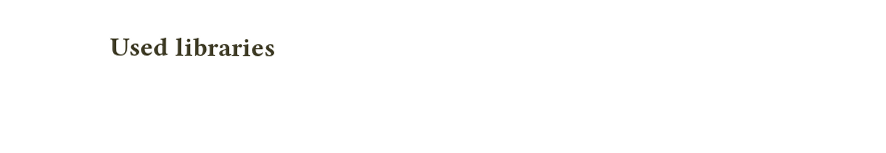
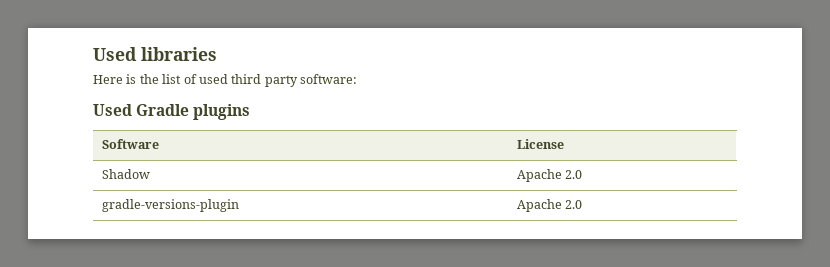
(277, 47) none -> [93,74,357,87] [93,104,251,120] [101,139,159,149] [516,139,564,149] [101,169,150,179] [516,169,583,182] [101,199,239,212] [516,199,583,212] // Here is the list of used third party software: // Used Gradle plugins // Software | License // Shadow | Apache 2.0 // gradle-versions-plugin | Apache 2.0

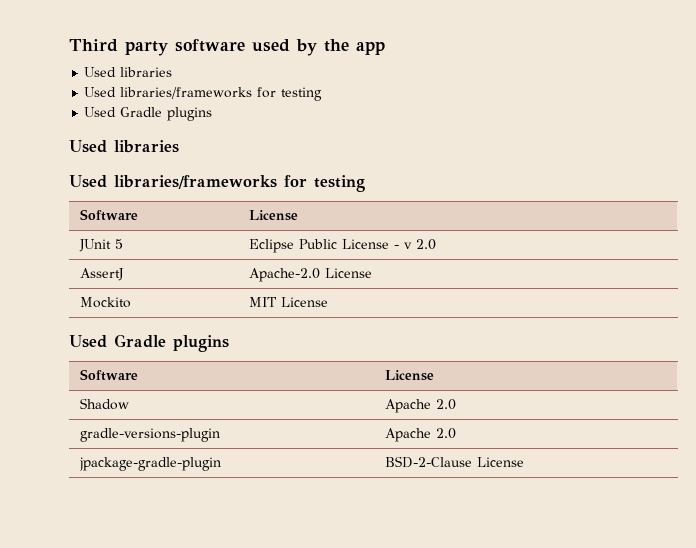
[93,47,217,61] [93,74,357,87] Used libraries // Here is the list of used third party software: -> [69,39,385,56] [84,67,173,77] [84,87,323,101] [84,107,213,121] [69,140,179,153] [69,175,365,192] [79,209,138,221] [248,210,298,221] [78,239,123,252] [248,239,436,253] [79,268,124,281] [248,268,372,282] [79,297,131,308] [248,297,328,307] Third party software used by the app // Used libraries // Used libraries/frameworks for testing // Used Gradle plugins // Used libraries // Used libraries/frameworks for testing // Software | License // JUnit 5 | Eclipse Public License - v 2.0 // AssertJ | Apache-2.0 License // Mockito | MIT License
(583, 204) none -> [78,457,221,471] [384,456,524,468] // jpackage-gradle-plugin | BSD-2-Clause License

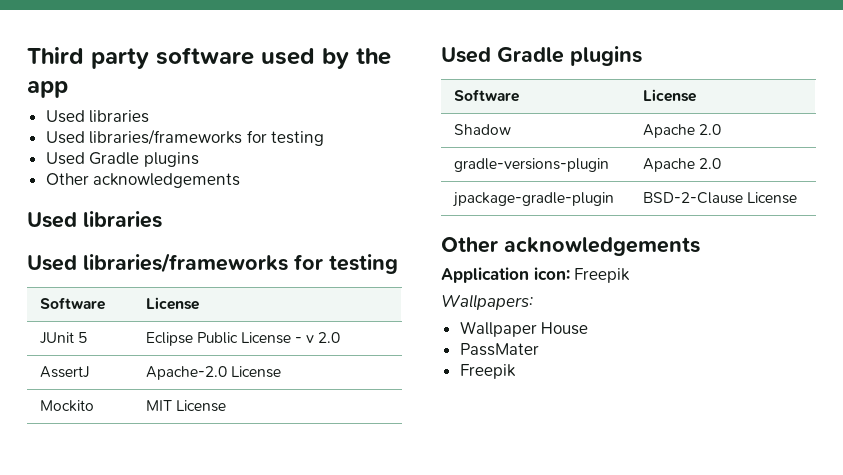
(213, 114) none -> [45,173,241,188] // Other acknowledgements
(524, 462) none -> [441,237,700,256] [441,267,631,283] [441,294,533,310] [459,321,589,337] [459,343,539,356] [459,364,516,379] // Other acknowledgements // Application icon: Freepik // Wallpapers: // Wallpaper House // PassMater // Freepik

